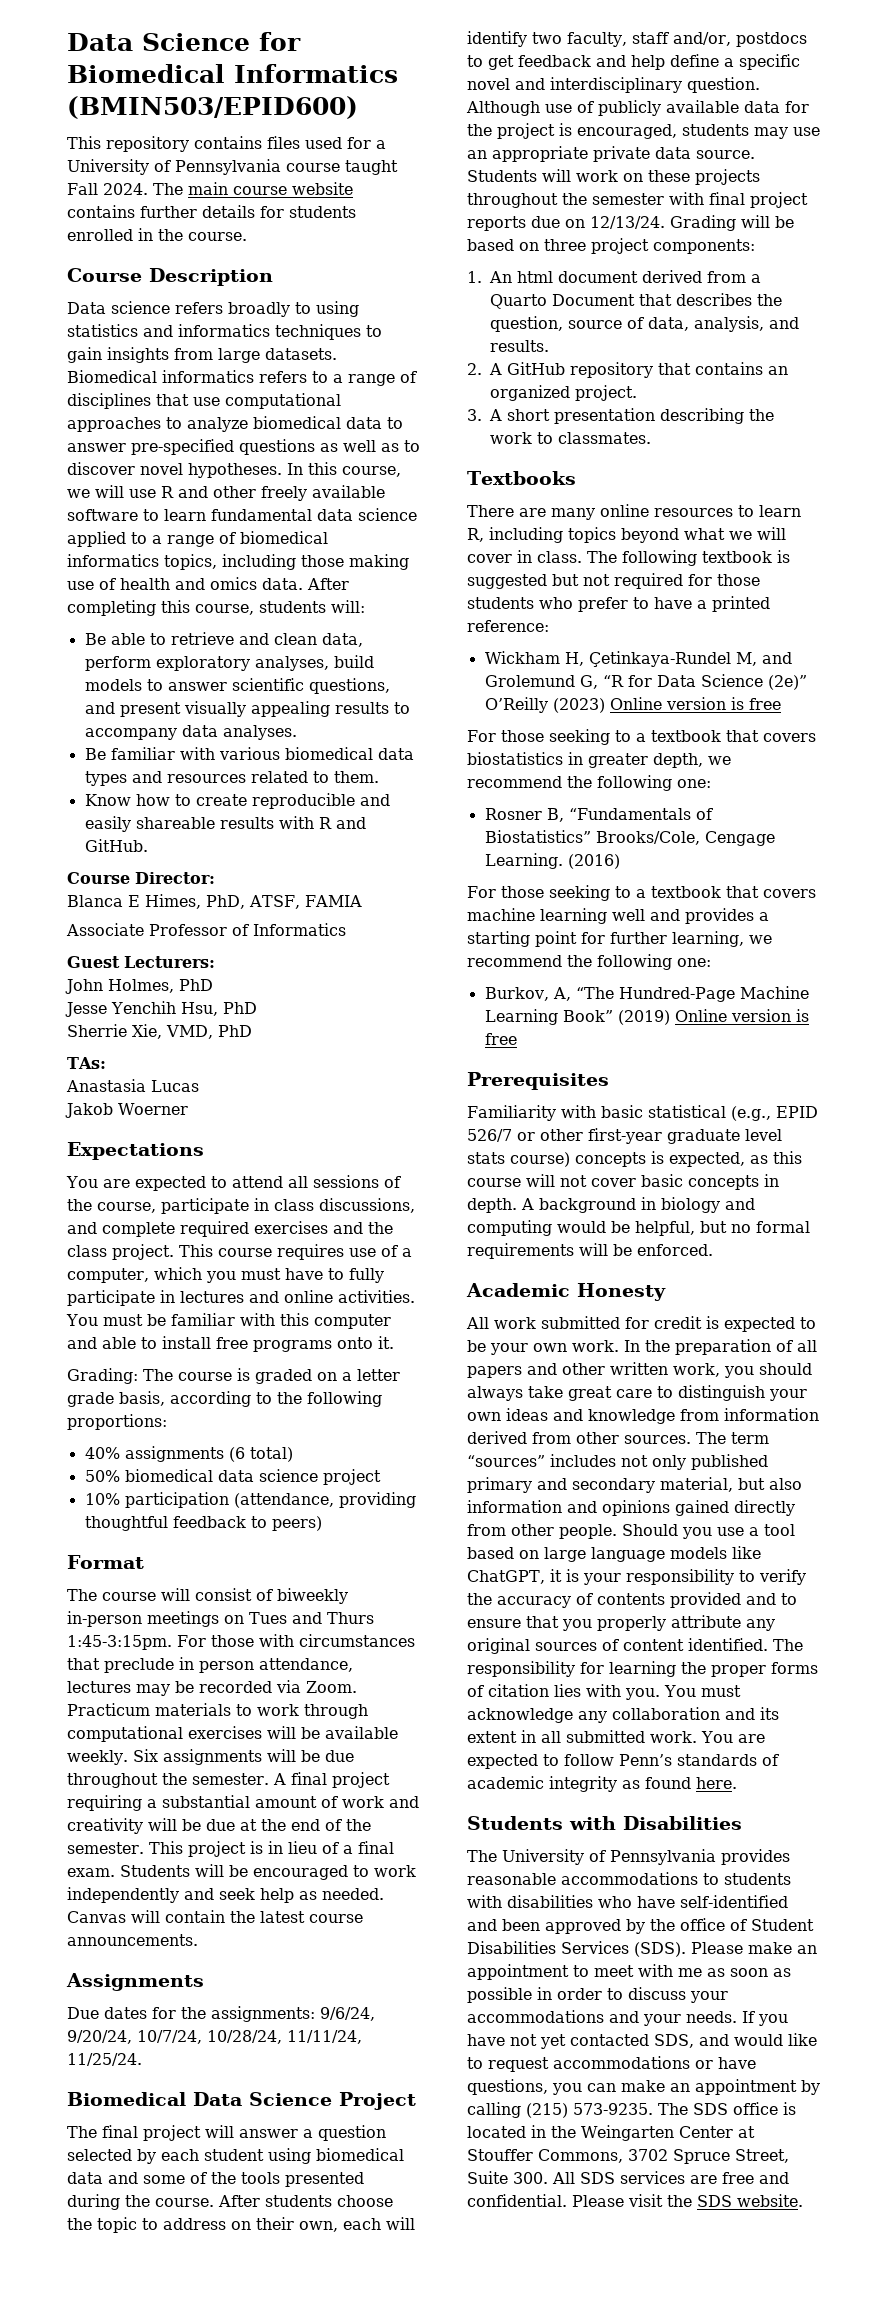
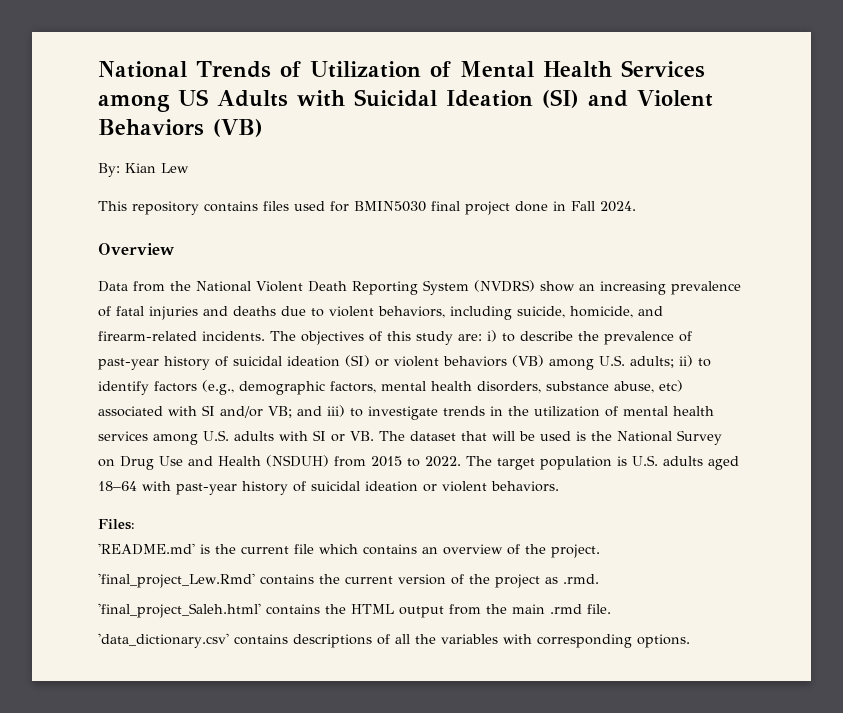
[67,32,301,51] [67,64,398,83] [67,96,358,119] Data Science for Biomedical Informatics (BMIN503/EPID600) -> [98,60,705,78] [98,89,713,112] [98,119,263,137] [98,163,189,177] National Trends of Utilization of Mental Health Services among US Adults with Suicidal Ideation (SI) and Violent Behaviors (VB) // By: Kian Lew
[376,140,386,149] [67,159,398,175] [67,182,353,195] [67,205,356,218] [67,228,247,241] [67,268,273,286] [67,301,359,317] [67,324,382,340] [67,347,337,363] [67,370,417,386] [67,393,341,409] [67,416,403,432] [67,439,420,455] [67,462,401,478] [67,485,385,501] [67,508,417,521] [67,531,328,547] [67,554,409,570] [67,577,349,590] [67,600,365,616] [84,632,363,647] [84,655,374,671] [84,678,390,694] [84,701,410,717] [84,725,297,740] [84,747,414,760] [84,771,379,786] [84,793,390,809] [84,816,366,832] [84,839,148,852] [67,872,215,884] [67,894,362,909] [66,923,346,936] [67,956,215,968] [65,979,213,994] [65,1001,257,1017] [67,1024,252,1039] [67,1057,106,1069] [66,1079,199,1092] [65,1103,188,1118] [67,1142,204,1160] [66,1175,401,1191] [67,1198,415,1214] [67,1221,393,1237] [67,1244,412,1260] [67,1267,384,1283] [67,1290,415,1306] [66,1313,391,1329] [67,1336,394,1352] [67,1368,400,1384] [67,1391,382,1407] [67,1414,167,1430] [84,1446,293,1462] [84,1469,381,1485] [84,1492,416,1508] [84,1516,322,1531] [67,1555,144,1569] [67,1588,348,1604] [67,1611,374,1627] [67,1634,415,1650] [67,1657,353,1673] [67,1680,357,1696] [67,1703,368,1719] [67,1726,398,1742] [67,1749,354,1765] [67,1772,390,1788] [67,1795,419,1811] [67,1818,371,1834] [67,1841,394,1857] [67,1864,416,1880] [67,1887,384,1903] [67,1910,363,1923] [67,1934,198,1946] [66,1973,204,1991] [67,2006,375,2022] [67,2030,362,2044] [67,2053,142,2066] [67,2092,416,2110] [67,2125,386,2141] [67,2148,404,2164] [67,2172,364,2187] [67,2194,393,2210] [67,2217,415,2233] [467,31,807,47] [467,54,800,70] [467,77,760,93] [466,100,809,116] [467,123,820,139] [467,146,755,162] [467,169,760,185] [467,192,808,208] [467,215,794,231] [467,238,755,254] [467,270,761,283] [490,293,782,309] [490,316,799,332] [490,340,549,352] [467,362,788,378] [490,385,637,401] [467,408,774,424] [490,432,651,444] [467,471,576,485] [467,504,801,520] [467,527,786,543] [467,550,790,566] [467,573,760,589] [467,596,770,612] [467,620,549,632] [484,651,792,667] [484,674,807,690] [484,697,781,713] [467,729,816,745] [467,752,731,768] [467,775,711,791] [484,808,713,822] [484,830,775,846] [484,853,620,869] [467,885,816,901] [467,908,769,924] [467,931,772,947] [467,954,711,970] [484,986,809,1002] [484,1009,809,1025] [484,1033,517,1045] [467,1072,609,1090] [467,1105,818,1121] [467,1128,782,1144] [467,1151,802,1167] [467,1174,779,1190] [467,1197,755,1213] [467,1220,810,1236] [467,1243,713,1259] [466,1283,666,1301] [466,1316,816,1332] [467,1339,817,1355] [467,1362,812,1378] [467,1385,807,1401] [467,1408,819,1424] [467,1431,769,1444] [467,1454,768,1470] [467,1477,802,1493] [467,1500,795,1516] [467,1524,795,1539] [467,1546,761,1562] [467,1569,806,1585] [467,1592,797,1608] [467,1615,775,1631] [467,1638,803,1654] [467,1661,818,1677] [467,1684,741,1700] [467,1707,779,1723] [467,1730,765,1743] [467,1754,779,1769] [467,1776,737,1792] [467,1816,742,1830] [467,1849,790,1865] [467,1872,791,1885] [467,1895,788,1908] [467,1918,814,1934] [467,1941,817,1957] [467,1964,791,1980] [467,1987,728,2003] [467,2010,788,2026] [467,2033,817,2049] [467,2056,756,2072] [467,2079,820,2095] [467,2102,796,2118] [467,2125,755,2141] [467,2149,789,2164] [467,2171,789,2184] [467,2194,803,2207] a University of Pennsylvania course taught Fall 2024. The main course website contains further details for students enrolled in the course. // Course Description // Data science refers broadly to using statistics and informatics techniques to gain insights from large datasets. Biomedical informatics refers to a range of disciplines that use computational approaches to analyze biomedical data to answer pre-specified questions as well as to discover novel hypotheses. In this course, we will use R and other freely available software to learn fundamental data science applied to a range of biomedical informatics topics, including those making use of health and omics data. After completing this course, students will: // Be able to retrieve and clean data, perform exploratory analyses, build models to answer scientific questions, and present visually appealing results to accompany data analyses. // Be familiar with various biomedical data types and resources related to them. // Know how to create reproducible and easily shareable results with R and GitHub. // Course Director: // Blanca E Himes, PhD, ATSF, FAMIA // Associate Professor of Informatics // Guest Lecturers: // John Holmes, PhD // Jesse Yenchih Hsu, PhD // Sherrie Xie, VMD, PhD // TAs: // Anastasia Lucas // Jakob Woerner // Expectations // You are expected to attend all sessions of the course, participate in class discussions, and complete required exercises and the class project. This course requires use of a computer, which you must have to fully participate in lectures and online activities. You must be familiar with this computer and able to install free programs onto it. // Grading: The course is graded on a letter grade basis, according to the following proportions: // 40% assignments (6 total) // 50% biomedical data science project // 10% participation (attendance, providing thoughtful feedback to peers) // Format // The course will consist of biweekly in-person meetings on Tues and Thurs 1:45-3:15pm. For those with circumstances that preclude in person attendance, lectures may be recorded via Zoom. Practicum materials to work through computational exercises will be available weekly. Six assignments will be due throughout the semester. A final project requiring a substantial amount of work and creativity will be due at the end of the semester. This project is in lieu of a final exam. Students will be encouraged to work independently and seek help as needed. Canvas will contain the latest course announcements. // Assignments // Due dates for the assignments: 9/6/24, 9/20/24, 10/7/24, 10/28/24, 11/11/24, 11/25/24. // Biomedical Data Science Project // The final project will answer a question selected by each student using biomedical data and some of the tools presented during the course. After students choose the topic to address on their own, each will identify two faculty, staff and/or, postdocs to get feedback and help define a specific novel and interdisciplinary question. Although use of publicly available data for the project is encouraged, students may use an appropriate private data source. Students will work on these projects throughout the semester with final project reports due on 12/13/24. Grading will be based on three project components: // 1. An html document derived from a Quarto Document that describes the question, source of data, analysis, and results. // 2. A GitHub repository that contains an organized project. // 3. A short presentation describing the work to classmates. // Textbooks // There are many online resources to learn R, including topics beyond what we will cover in class. The following textbook is suggested but not required for those students who prefer to have a printed reference: // Wickham H, Çetinkaya-Rundel M, and Grolemund G, “R for Data Science (2e)” O’Reilly (2023) Online version is free // For those seeking to a textbook that covers biostatistics in greater depth, we recommend the following one: // Rosner B, “Fundamentals of Biostatistics” Brooks/Cole, Cengage Learning. (2016) // For those seeking to a textbook that covers machine learning well and provides a starting point for further learning, we recommend the following one: // Burkov, A, “The Hundred-Page Machine Learning Book” (2019) Online version is free // Prerequisites // Familiarity with basic statistical (e.g., EPID 526/7 or other first-year graduate level stats course) concepts is expected, as this course will not cover basic concepts in depth. A background in biology and computing would be helpful, but no formal requirements will be enforced. // Academic Honesty // All work submitted for credit is expected to be your own work. In the preparation of all papers and other written work, you should always take great care to distinguish your own ideas and knowledge from information derived from other sources. The term “sources” includes not only published primary and secondary material, but also information and opinions gained directly from other people. Should you use a tool based on large language models like ChatGPT, it is your responsibility to verify the accuracy of contents provided and to ensure that you properly attribute any original sources of content identified. The responsibility for learning the proper forms of citation lies with you. You must acknowledge any collaboration and its extent in all submitted work. You are expected to follow Penn’s standards of academic integrity as found here. // Students with Disabilities // The University of Pennsylvania provides reasonable accommodations to students with disabilities who have self-identified and been approved by the office of Student Disabilities Services (SDS). Please make an appointment to meet with me as soon as possible in order to discuss your accommodations and your needs. If you have not yet contacted SDS, and would like to request accommodations or have questions, you can make an appointment by calling (215) 573-9235. The SDS office is located in the Weingarten Center at Stouffer Commons, 3702 Spruce Street, Suite 300. All SDS services are free and confidential. Please visit the SDS website. -> [354,201,636,215] [98,243,174,255] [98,280,741,295] [98,306,663,320] [98,330,692,345] [98,355,711,370] [98,380,683,395] [98,405,714,420] [98,430,722,445] [98,455,739,470] [98,481,559,495] [98,519,135,530] [98,543,600,558] [98,573,599,588] [98,603,611,618] [98,633,690,648] BMIN5030 final project done in Fall 2024. // Overview // Data from the National Violent Death Reporting System (NVDRS) show an increasing prevalence of fatal injuries and deaths due to violent behaviors, including suicide, homicide, and firearm-related incidents. The objectives of this study are: i) to describe the prevalence of past-year history of suicidal ideation (SI) or violent behaviors (VB) among U.S. adults; ii) to identify factors (e.g., demographic factors, mental health disorders, substance abuse, etc) associated with SI and/or VB; and iii) to investigate trends in the utilization of mental health services among U.S. adults with SI or VB. The dataset that will be used is the National Survey on Drug Use and Health (NSDUH) from 2015 to 2022. The target population is U.S. adults aged 18–64 with past-year history of suicidal ideation or violent behaviors. // Files: // 'README.md' is the current file which contains an overview of the project. // 'final_project_Lew.Rmd' contains the current version of the project as .rmd. // 'final_project_Saleh.html' contains the HTML output from the main .rmd file. // 'data_dictionary.csv' contains descriptions of all the variables with corresponding options.

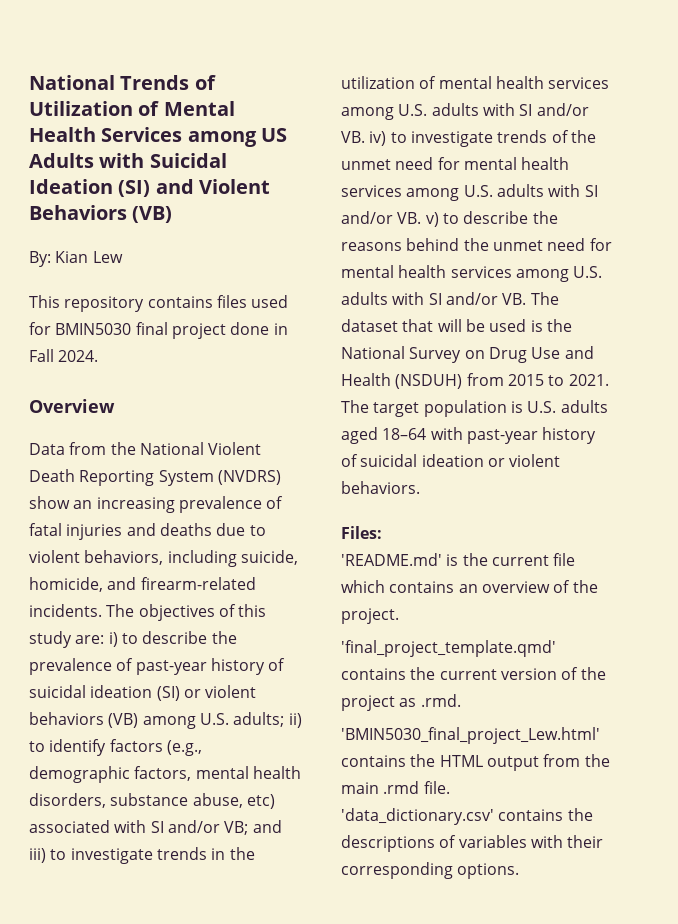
[331,434,345,442] or -> [536,103,589,116] [341,130,596,147] [341,157,570,170] [341,184,598,201] [341,211,558,227] [341,238,612,251] [341,265,603,282] [341,292,498,305] and/or VB. iv) to investigate trends of the unmet need for mental health services among U.S. adults with SI and/or VB. v) to describe the reasons behind the unmet need for mental health services among U.S. adults with SI and/or
[425,456,461,467] 2022. -> [568,374,609,386] 2021.
[98,573,255,588] 'final_project_Lew.Rmd' -> [341,640,556,657] 'final_project_template.qmd'
[98,603,261,618] 'final_project_Saleh.html' -> [341,727,600,744] 'BMIN5030_final_project_Lew.html'
(288, 639) none -> [567,808,593,821] the
[394,634,436,644] all the -> (457, 841) none
(532, 639) none -> [567,835,604,848] their

